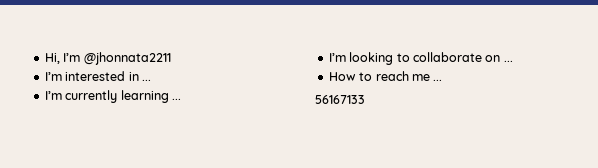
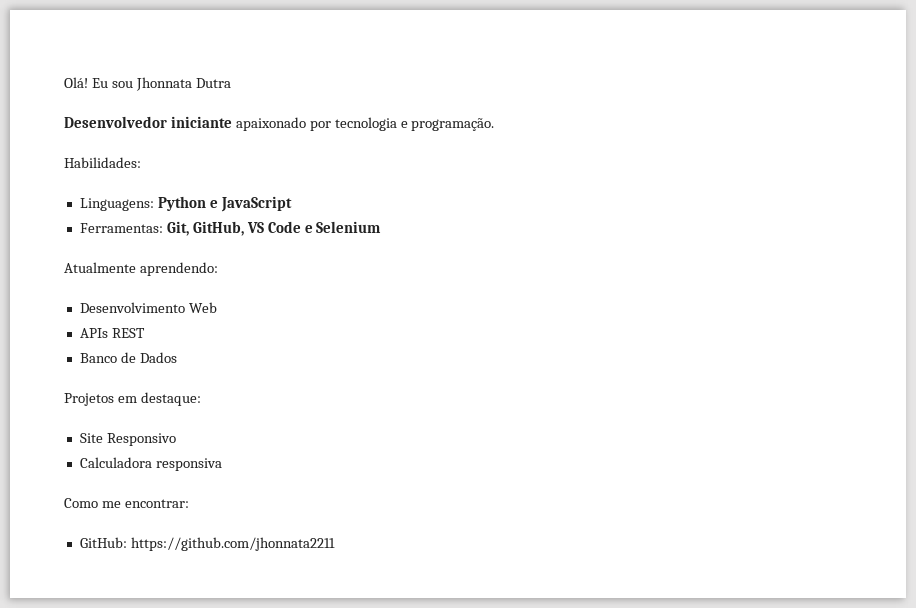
[44,52,171,65] [44,71,151,81] [44,90,181,103] [328,52,513,65] [328,71,443,81] [315,95,365,104] Hi, I’m @jhonnata2211 // I’m interested in ... // I’m currently learning ... // I’m looking to collaborate on ... // How to reach me ... // 56167133 -> [64,77,231,91] [64,116,495,131] [64,157,141,168] [79,196,292,212] [79,221,382,236] [64,262,218,276] [79,302,217,313] [79,328,145,338] [79,352,177,363] [64,392,201,406] [79,433,176,446] [79,457,222,471] [64,498,189,508] [79,537,335,551] Olá! Eu sou Jhonnata Dutra // Desenvolvedor iniciante apaixonado por tecnologia e programação. // Habilidades: // Linguagens: Python e JavaScript // Ferramentas: Git, GitHub, VS Code e Selenium // Atualmente aprendendo: // Desenvolvimento Web // APIs REST // Banco de Dados // Projetos em destaque: // Site Responsivo // Calculadora responsiva // Como me encontrar: // GitHub: https://github.com/jhonnata2211

